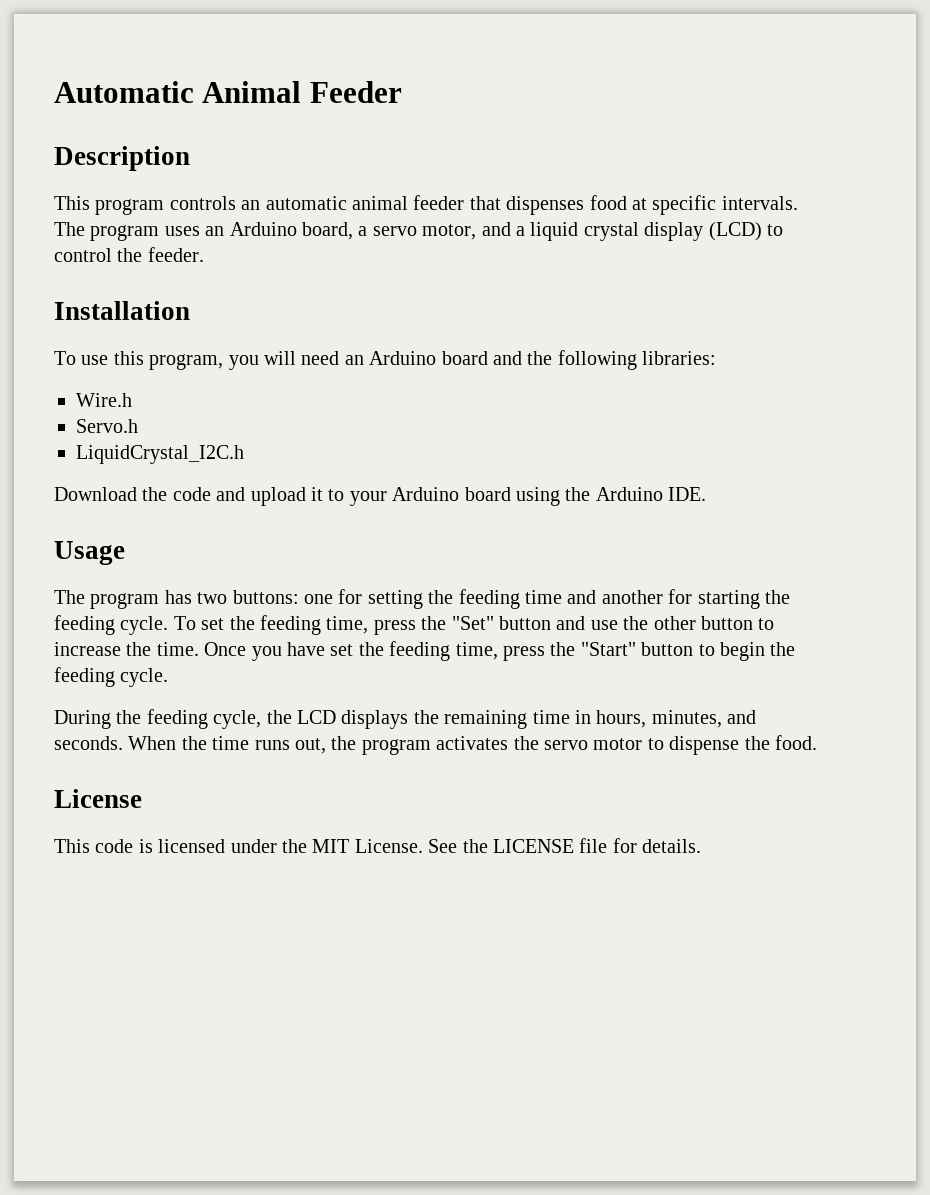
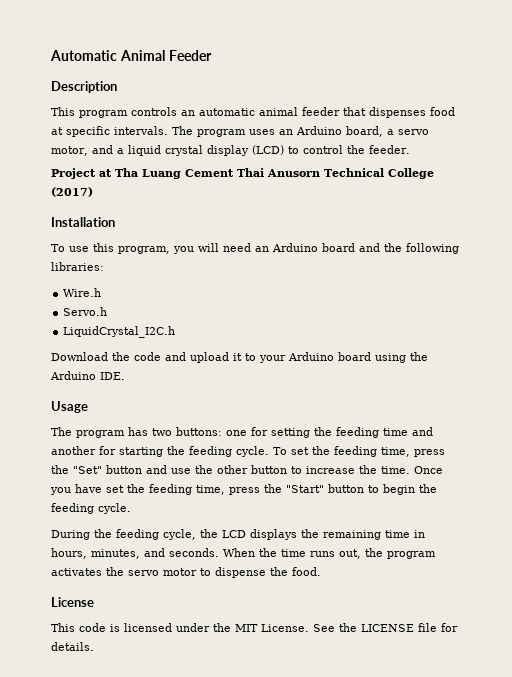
(204, 254) none -> [51,168,434,179] [51,187,93,197] // Project at Tha Luang Cement Thai Anusorn Technical College (2017)

